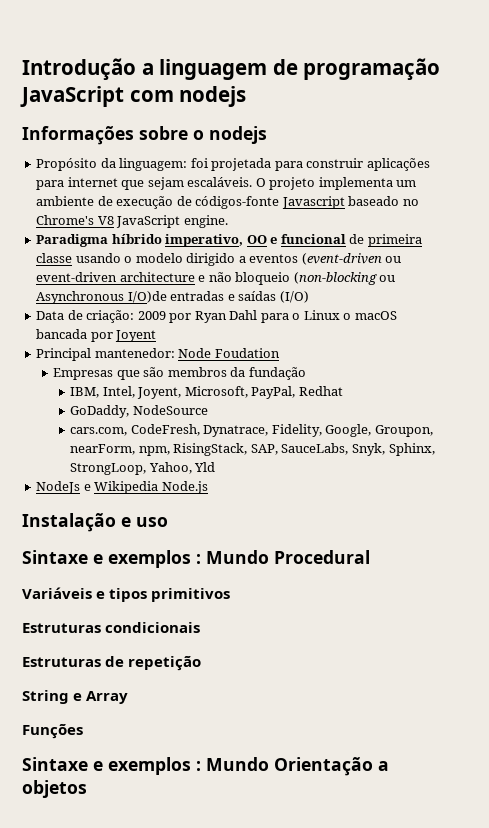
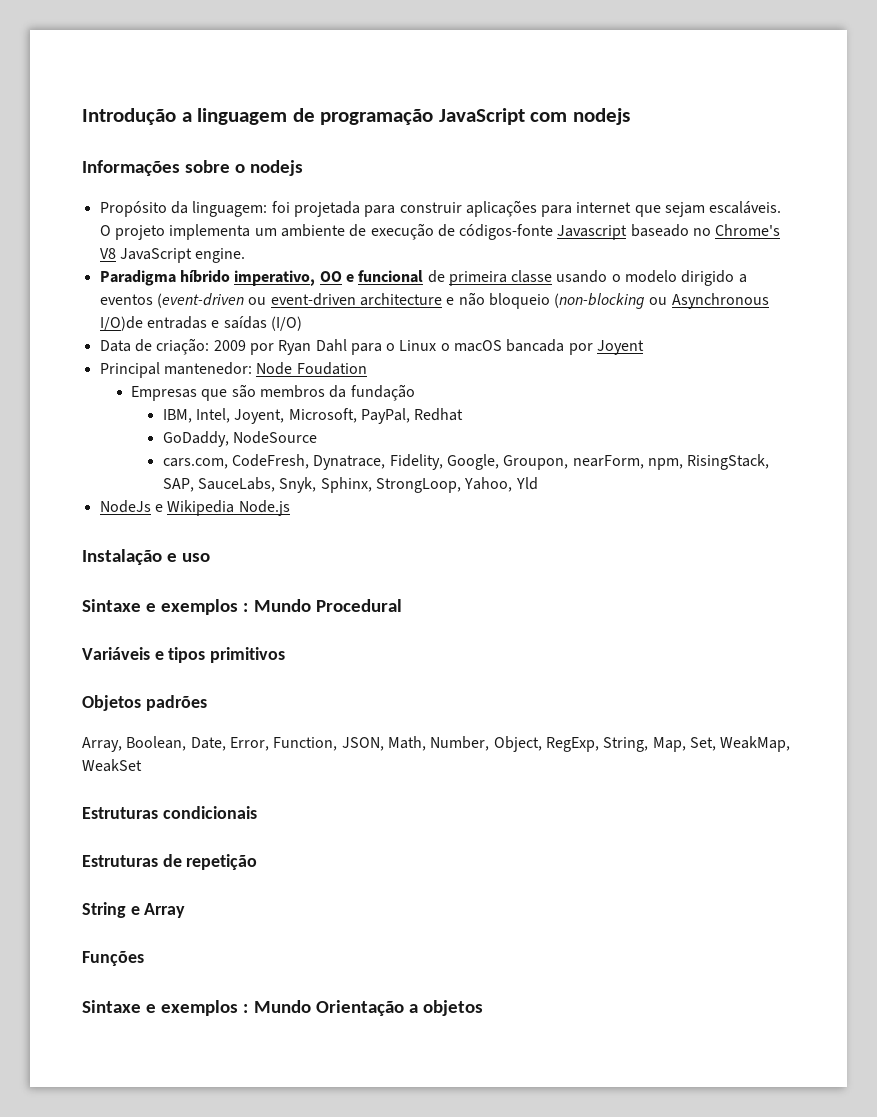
(231, 595) none -> [82,695,207,711] [82,736,791,752] [82,759,142,772] // Objetos padrões // Array, Boolean, Date, Error, Function, JSON, Math, Number, Object, RegExp, String, Map, Set, WeakMap, WeakSet

